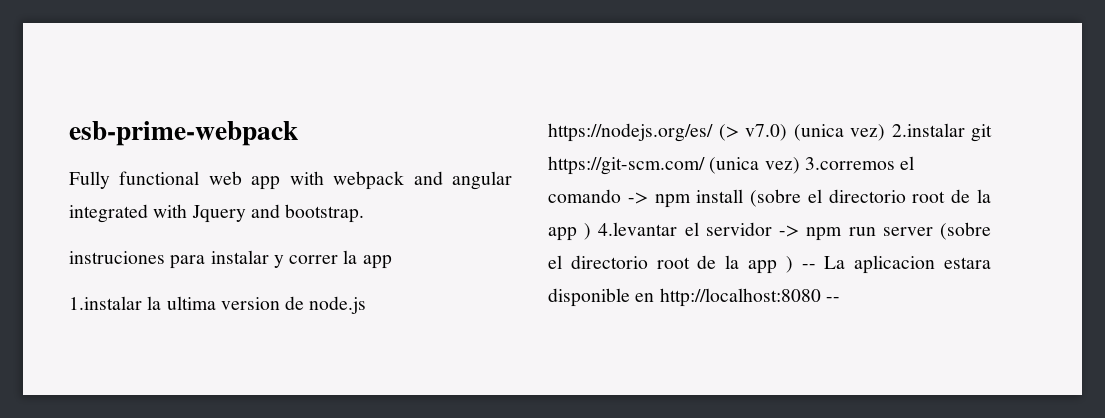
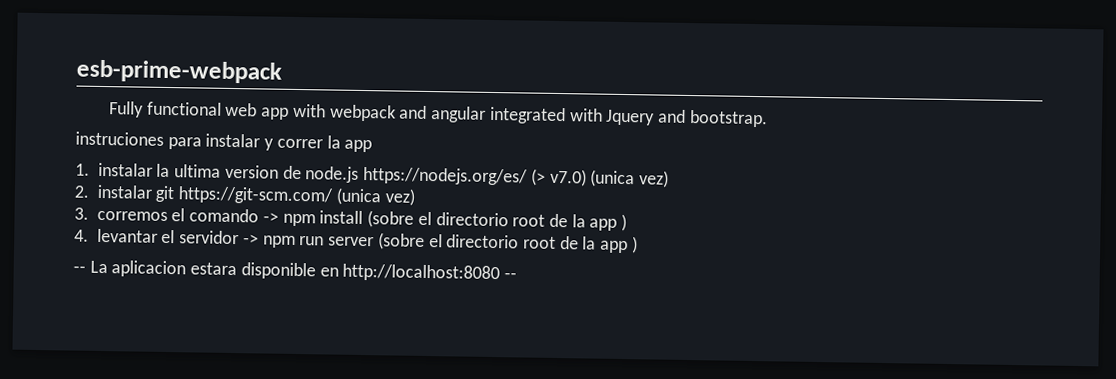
[69,296,142,310] 1.instalar -> [75,162,153,177] 1. instalar
[891,123,965,137] 2.instalar -> [74,184,153,199] // 2. instalar
[804,157,895,170] 3.corremos -> [74,207,168,222] // 3. corremos
[598,222,678,236] 4.levantar -> [74,228,158,243] // 4. levantar
(793, 264) none -> (638, 245) //

